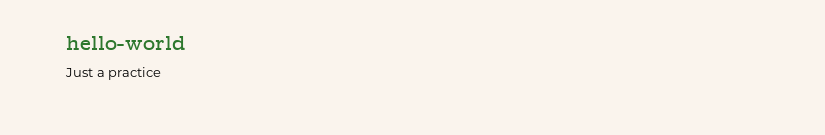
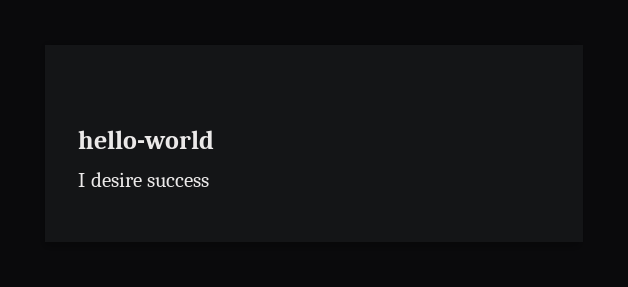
[65,67,162,80] Just a practice -> [78,172,210,187] I desire success

